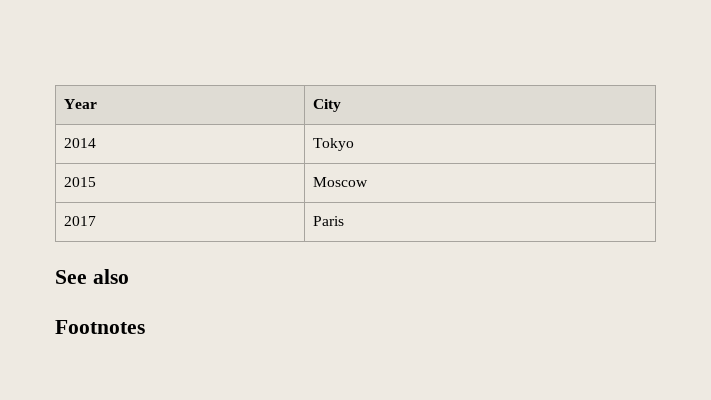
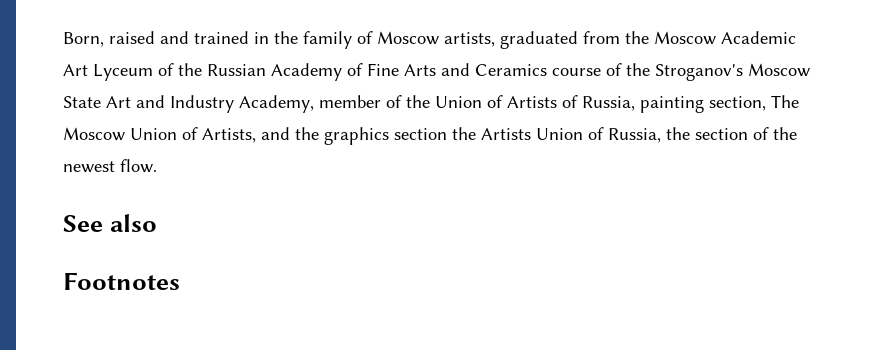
[64,99,98,109] [313,99,342,112] [64,138,97,148] [313,138,355,151] [64,177,97,187] [313,177,369,187] [64,216,97,226] [313,216,345,226] Year | City // 2014 | Tokyo // 2015 | Moscow // 2017 | Paris -> [63,31,796,49] [63,63,810,81] [63,95,799,113] [63,127,797,145] [63,159,157,173] Born, raised and trained in the family of Moscow artists, graduated from the Moscow Academic Art Lyceum of the Russian Academy of Fine Arts and Ceramics course of the Stroganov's Moscow State Art and Industry Academy, member of the Union of Artists of Russia, painting section, The Moscow Union of Artists, and the graphics section the Artists Union of Russia, the section of the newest flow.

